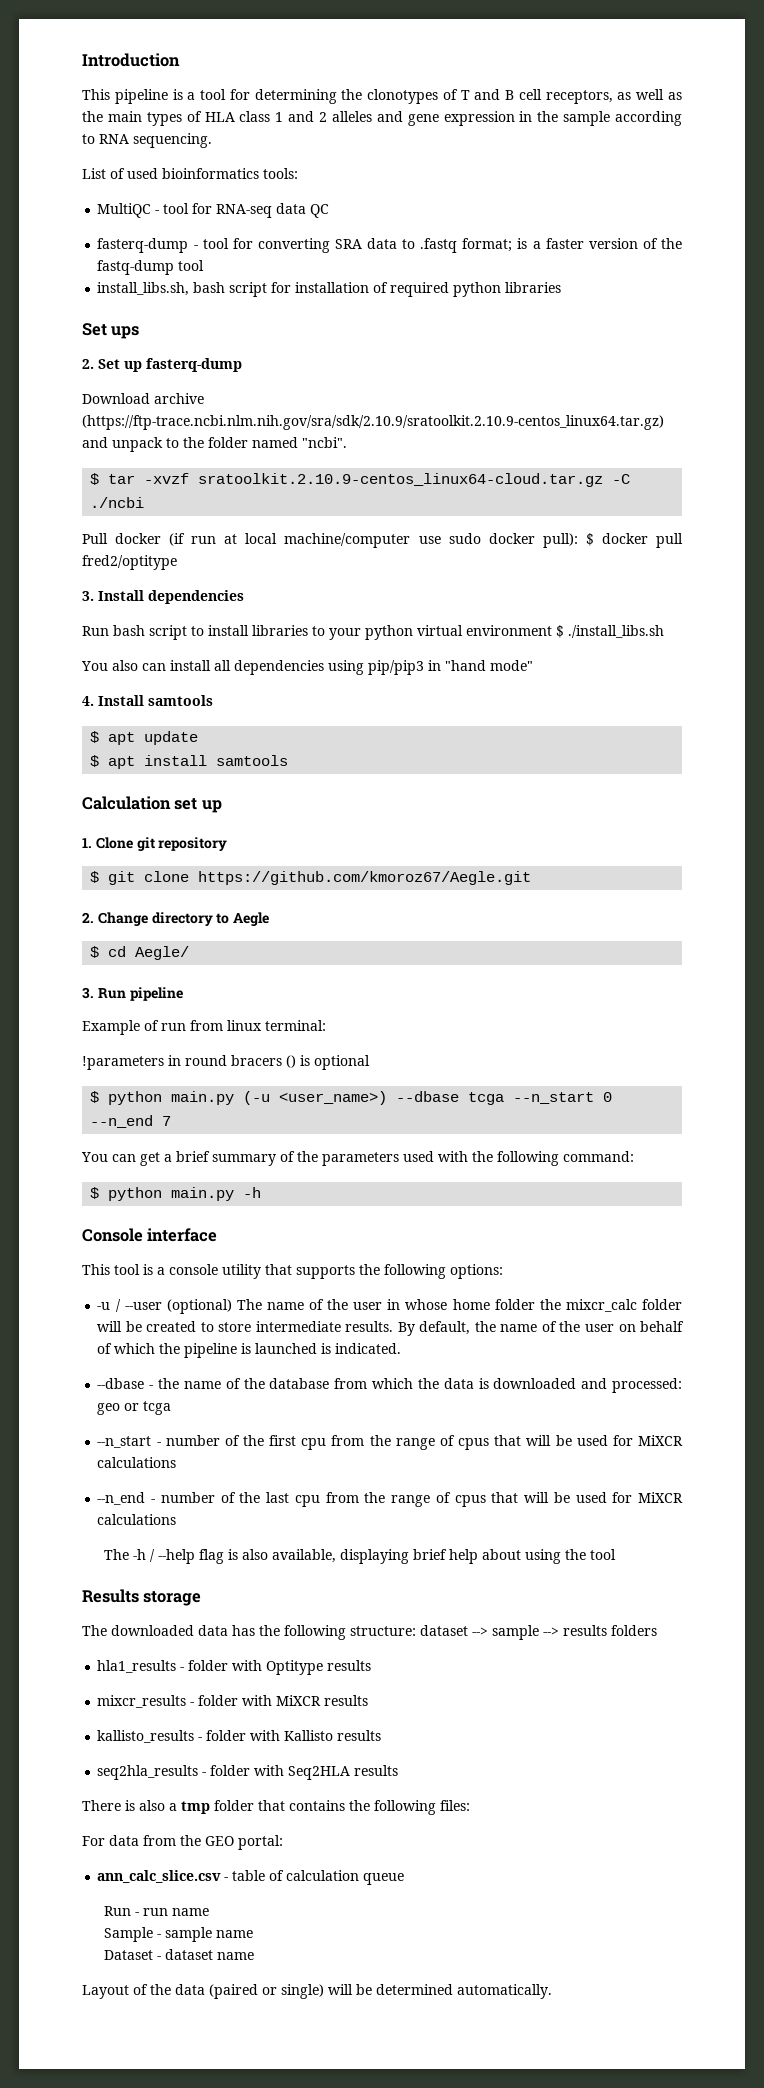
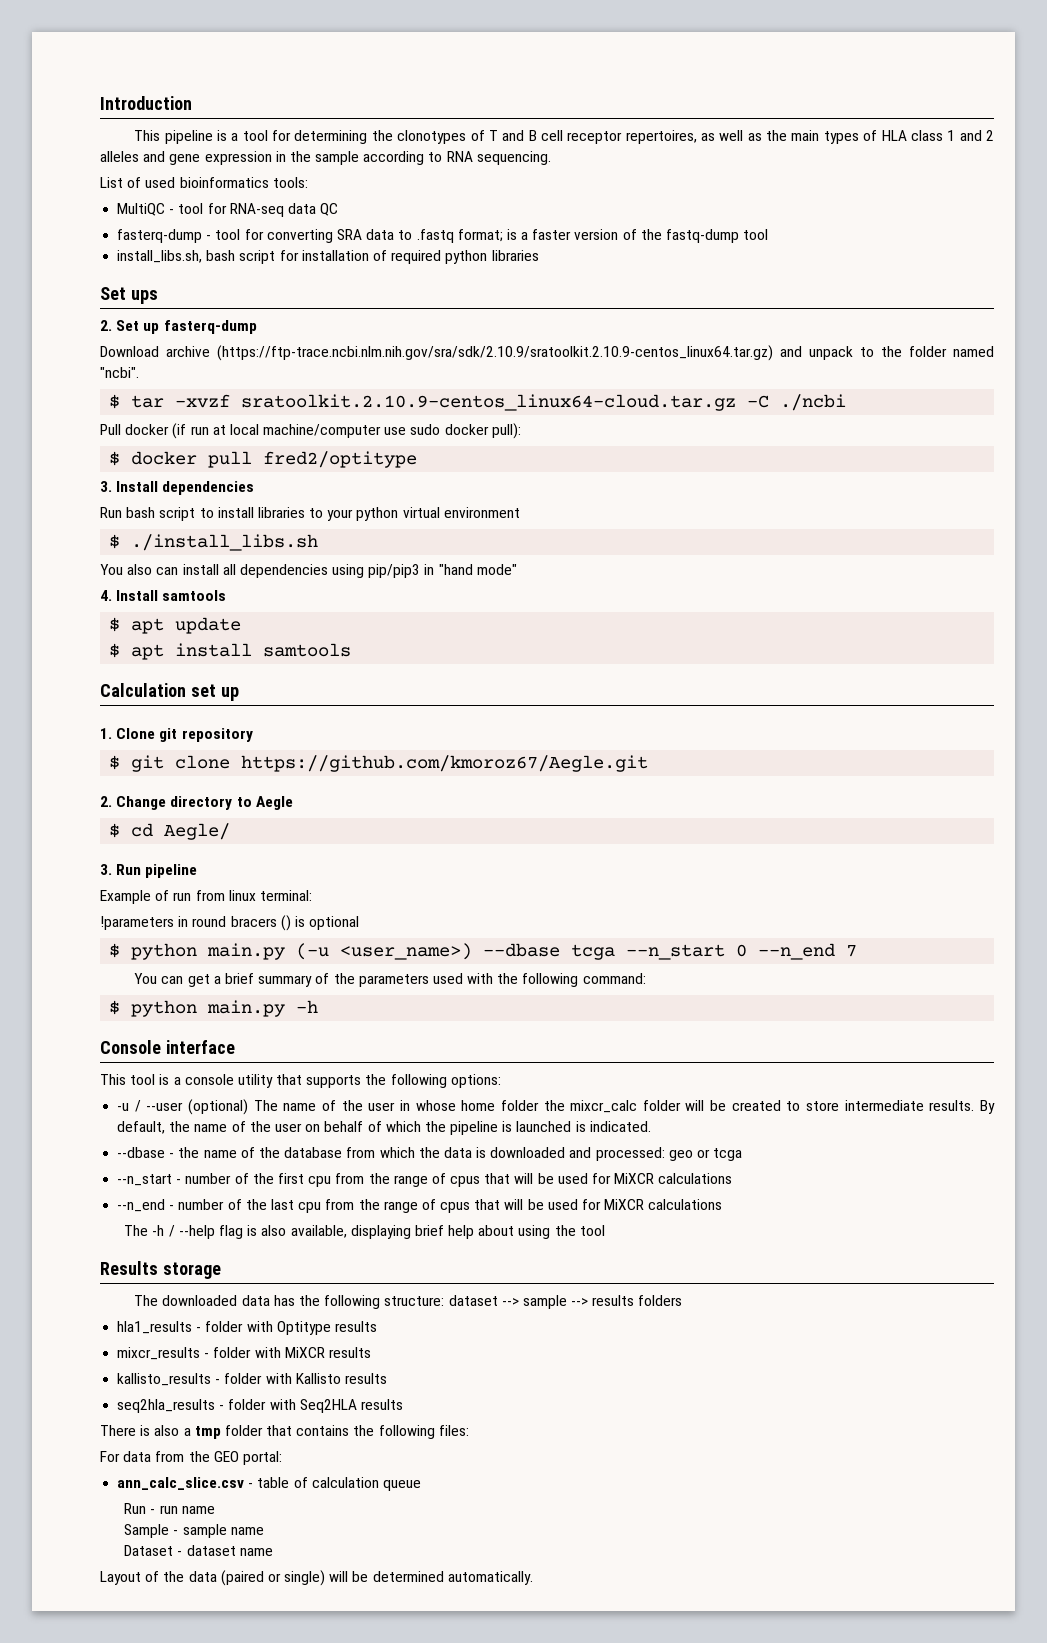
[545,90,613,104] receptors, -> [567,130,697,144] receptor repertoires,
(578, 540) none -> (521, 431) //
(552, 630) none -> (520, 512) //

